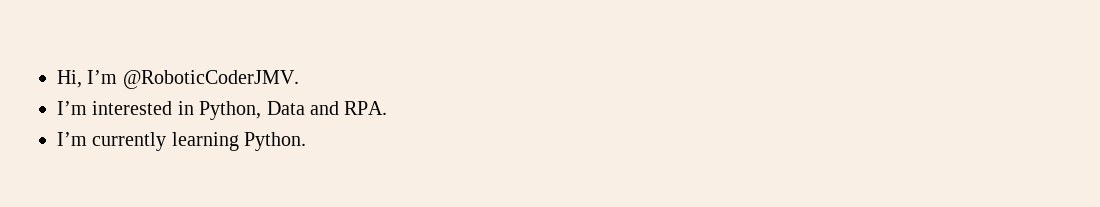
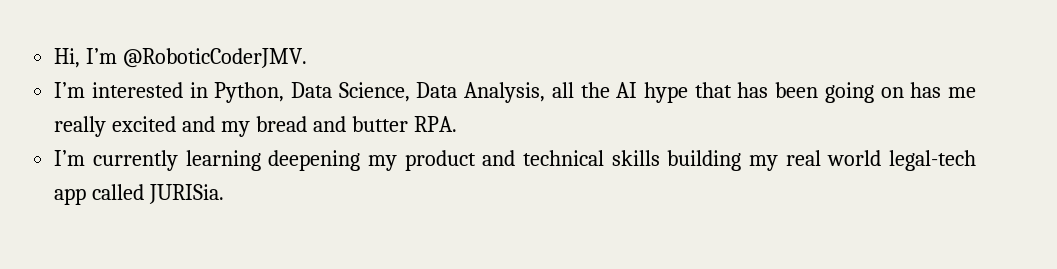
[310,101,388,115] [57,132,307,151] and RPA. // I’m currently learning Python. -> [338,82,976,103] [54,116,457,137] [54,150,977,171] [54,184,225,205] Science, Data Analysis, all the AI hype that has been going on has me really excited and my bread and butter RPA. // I’m currently learning deepening my product and technical skills building my real world legal-tech app called JURISia.

